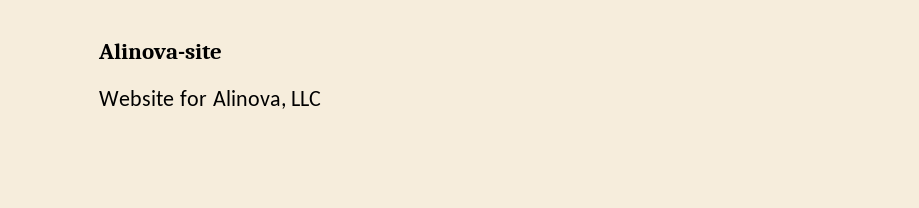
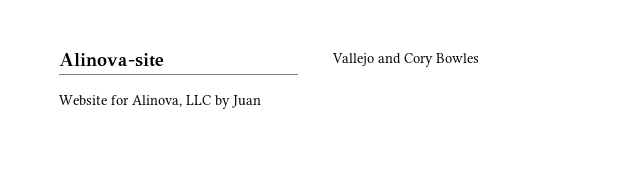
(322, 98) none -> [215,95,261,109] [332,53,479,67] by Juan Vallejo and Cory Bowles

